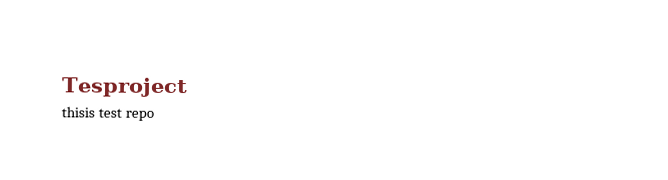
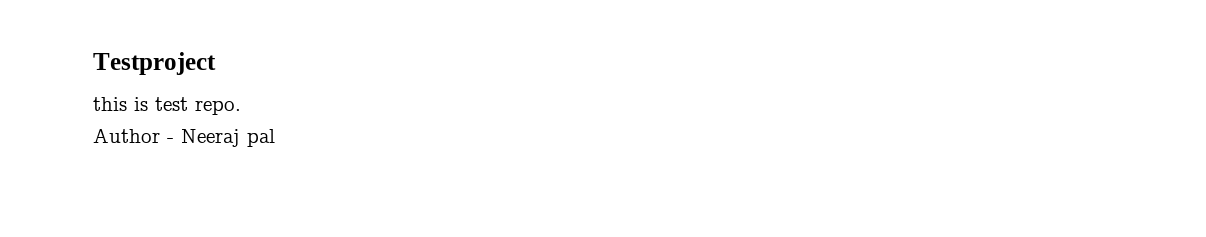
[61,77,188,98] [61,106,154,121] Tesproject // thisis test repo -> [93,52,216,75] [93,97,241,115] [93,128,275,147] Testproject // this is test repo. // Author - Neeraj pal

